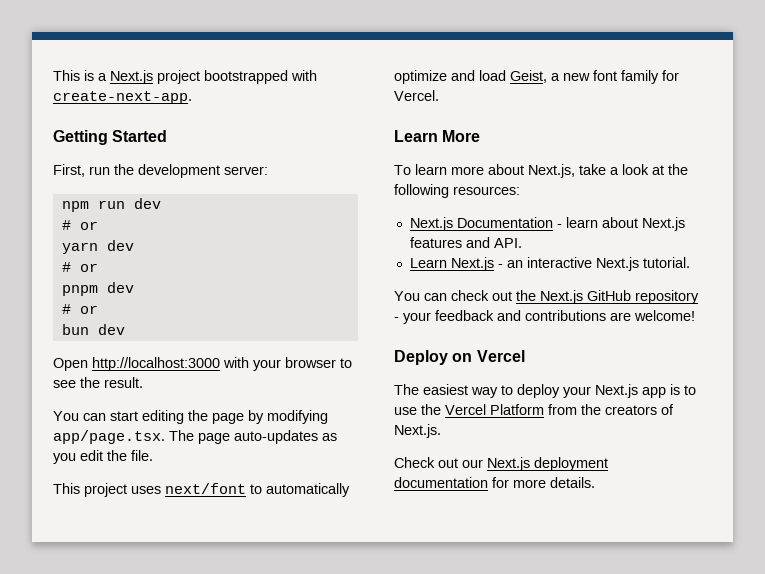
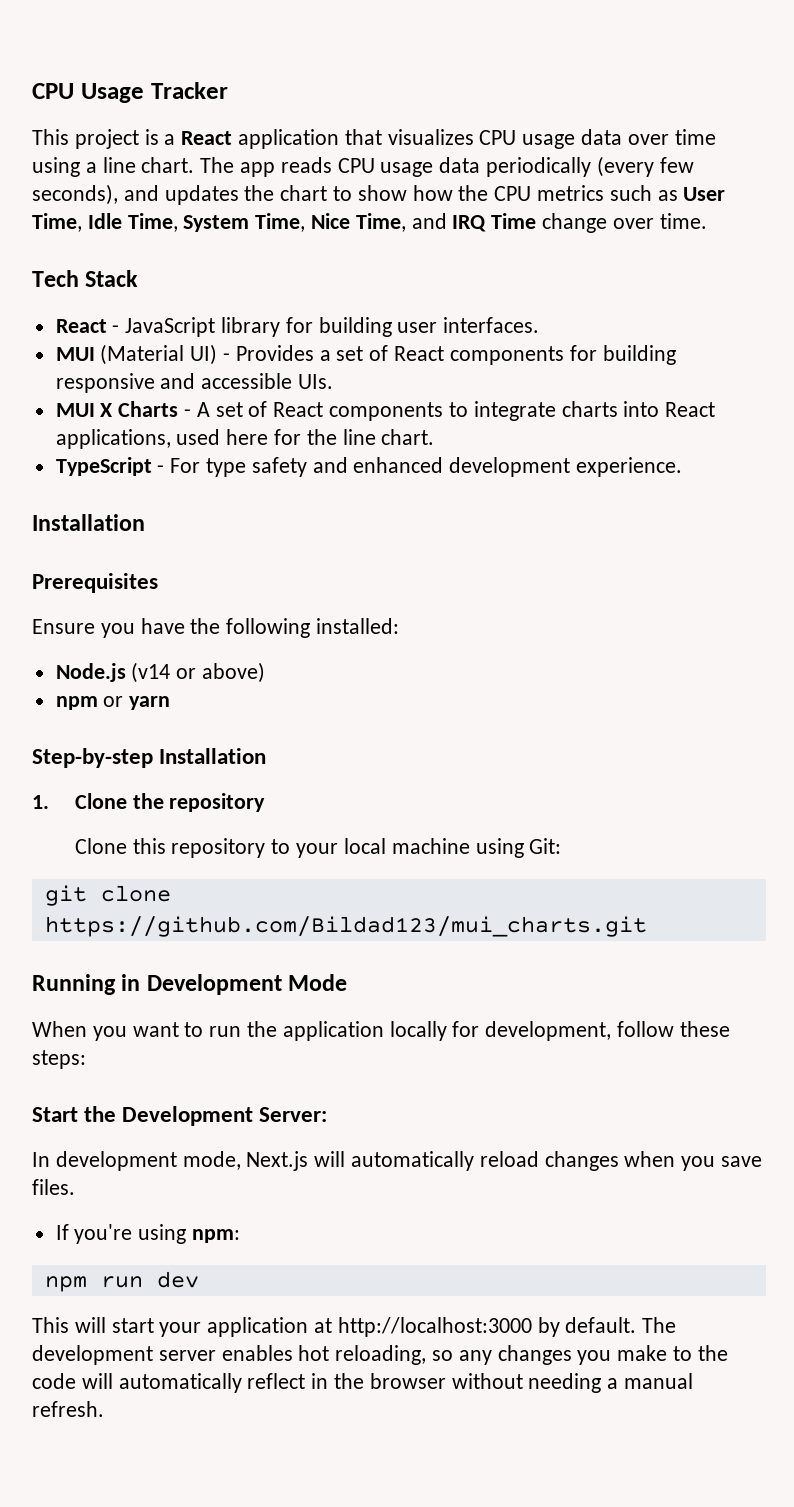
[53,70,317,84] [53,91,192,104] [53,130,168,145] [53,164,268,178] [61,198,161,212] [61,220,98,230] [61,240,134,254] [61,262,98,272] [61,282,134,296] [61,304,98,314] [61,324,125,335] [53,357,352,371] [53,377,143,388] [53,410,328,424] [53,430,337,444] [53,450,153,464] [53,483,350,497] [394,70,679,84] [394,90,439,101] [394,130,481,142] [394,164,688,178] [394,184,520,198] [409,217,685,231] [409,237,522,248] [409,257,690,271] [394,290,699,304] [394,310,695,324] [394,350,525,365] [394,384,696,398] [394,404,674,415] [394,424,441,438] [394,457,608,471] [394,477,595,488] This is a Next.js project bootstrapped with create-next-app. // Getting Started // First, run the development server: // npm run dev // # or // yarn dev // # or // pnpm dev // # or // bun dev // Open http://localhost:3000 with your browser to see the result. // You can start editing the page by modifying app/page.tsx. The page auto-updates as you edit the file. // This project uses next/font to automatically optimize and load Geist, a new font family for Vercel. // Learn More // To learn more about Next.js, take a look at the following resources: // Next.js Documentation - learn about Next.js features and API. // Learn Next.js - an interactive Next.js tutorial. // You can check out the Next.js GitHub repository - your feedback and contributions are welcome! // Deploy on Vercel // The easiest way to deploy your Next.js app is to use the Vercel Platform from the creators of Next.js. // Check out our Next.js deployment documentation for more details. -> [32,82,228,103] [32,129,716,149] [32,156,694,177] [32,184,726,205] [32,213,707,233] [32,270,139,287] [55,317,540,337] [55,344,676,365] [55,373,334,393] [55,401,716,421] [55,429,435,449] [55,457,683,477] [32,514,145,531] [32,573,158,593] [32,618,400,638] [55,662,266,683] [55,696,171,710] [32,748,267,768] [32,793,266,812] [74,838,562,858] [44,885,171,906] [44,916,647,937] [32,974,348,995] [32,1021,730,1041] [32,1050,86,1069] [32,1106,328,1126] [32,1151,763,1171] [32,1179,75,1195] [55,1224,241,1244] [44,1271,199,1292] [32,1317,677,1337] [32,1345,728,1365] [32,1373,694,1393] [32,1401,104,1417] CPU Usage Tracker // This project is a React application that visualizes CPU usage data over time using a line chart. The app reads CPU usage data periodically (every few seconds), and updates the chart to show how the CPU metrics such as User Time, Idle Time, System Time, Nice Time, and IRQ Time change over time. // Tech Stack // React - JavaScript library for building user interfaces. // MUI (Material UI) - Provides a set of React components for building responsive and accessible UIs. // MUI X Charts - A set of React components to integrate charts into React applications, used here for the line chart. // TypeScript - For type safety and enhanced development experience. // Installation // Prerequisites // Ensure you have the following installed: // Node.js (v14 or above) // npm or yarn // Step-by-step Installation // 1. Clone the repository // Clone this repository to your local machine using Git: // git clone https://github.com/Bildad123/mui_charts.git // Running in Development Mode // When you want to run the application locally for development, follow these steps: // Start the Development Server: // In development mode, Next.js will automatically reload changes when you save files. // If you're using npm: // npm run dev // This will start your application at http://localhost:3000 by default. The development server enables hot reloading, so any changes you make to the code will automatically reflect in the browser without needing a manual refresh.

